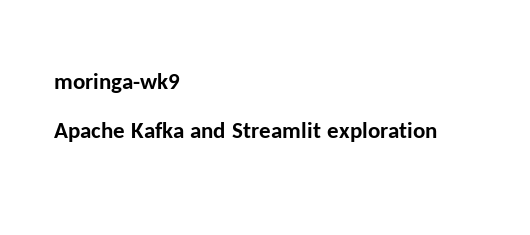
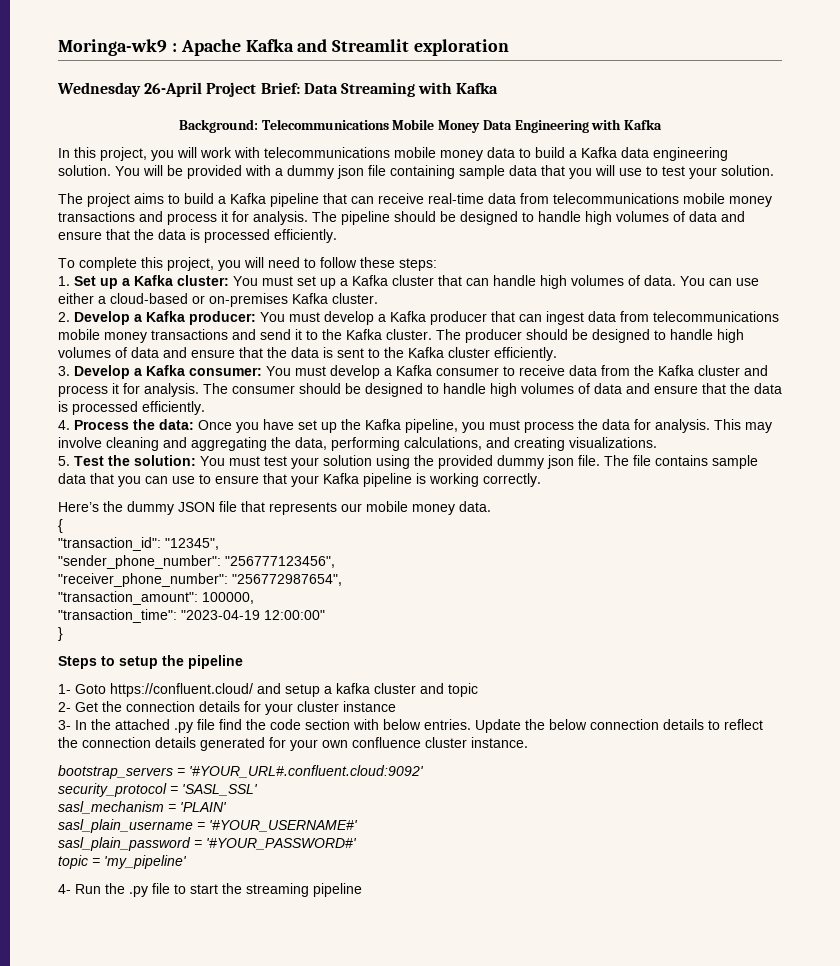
[54,73,180,93] moringa-wk9 // -> [58,39,177,56] Moringa-wk9 :
(437, 132) none -> [57,82,499,97] [178,119,663,133] [58,147,728,161] [58,165,774,179] [58,193,772,207] [58,211,745,225] [58,229,337,243] [58,257,437,271] [58,275,759,289] [58,293,378,307] [58,311,779,325] [58,329,744,343] [58,347,557,361] [58,365,768,379] [58,383,782,397] [58,401,205,415] [58,419,772,433] [58,437,657,451] [58,455,758,469] [58,473,541,487] [58,501,491,515] [58,519,63,533] [58,537,219,551] [58,555,335,569] [58,573,342,587] [58,591,254,605] [58,609,325,623] [58,627,63,641] [58,655,243,669] [58,683,478,697] [58,701,396,715] [58,719,763,733] [58,737,528,751] [58,765,424,779] [58,783,258,797] [58,801,227,814] [58,819,358,833] [58,837,357,851] [58,855,187,869] [58,883,362,897] // Wednesday 26-April Project Brief: Data Streaming with Kafka // Background: Telecommunications Mobile Money Data Engineering with Kafka // In this project, you will work with telecommunications mobile money data to build a Kafka data engineering solution. You will be provided with a dummy json file containing sample data that you will use to test your solution. // The project aims to build a Kafka pipeline that can receive real-time data from telecommunications mobile money transactions and process it for analysis. The pipeline should be designed to handle high volumes of data and ensure that the data is processed efficiently. // To complete this project, you will need to follow these steps: // 1. Set up a Kafka cluster: You must set up a Kafka cluster that can handle high volumes of data. You can use either a cloud-based or on-premises Kafka cluster. // 2. Develop a Kafka producer: You must develop a Kafka producer that can ingest data from telecommunications mobile money transactions and send it to the Kafka cluster. The producer should be designed to handle high volumes of data and ensure that the data is sent to the Kafka cluster efficiently. // 3. Develop a Kafka consumer: You must develop a Kafka consumer to receive data from the Kafka cluster and process it for analysis. The consumer should be designed to handle high volumes of data and ensure that the data is processed efficiently. // 4. Process the data: Once you have set up the Kafka pipeline, you must process the data for analysis. This may involve cleaning and aggregating the data, performing calculations, and creating visualizations. // 5. Test the solution: You must test your solution using the provided dummy json file. The file contains sample data that you can use to ensure that your Kafka pipeline is working correctly. // Here’s the dummy JSON file that represents our mobile money data. // { // "transaction_id": "12345", // "sender_phone_number": "256777123456", // "receiver_phone_number": "256772987654", // "transaction_amount": 100000, // "transaction_time": "2023-04-19 12:00:00" // } // Steps to setup the pipeline // 1- Goto https://confluent.cloud/ and setup a kafka cluster and topic // 2- Get the connection details for your cluster instance // 3- In the attached .py file find the code section with below entries. Update the below connection details to reflect the connection details generated for your own confluence cluster instance. // bootstrap_servers = '#YOUR_URL#.confluent.cloud:9092' // security_protocol = 'SASL_SSL' // sasl_mechanism = 'PLAIN' // sasl_plain_username = '#YOUR_USERNAME#' // sasl_plain_password = '#YOUR_PASSWORD#' // topic = 'my_pipeline' // 4- Run the .py file to start the streaming pipeline

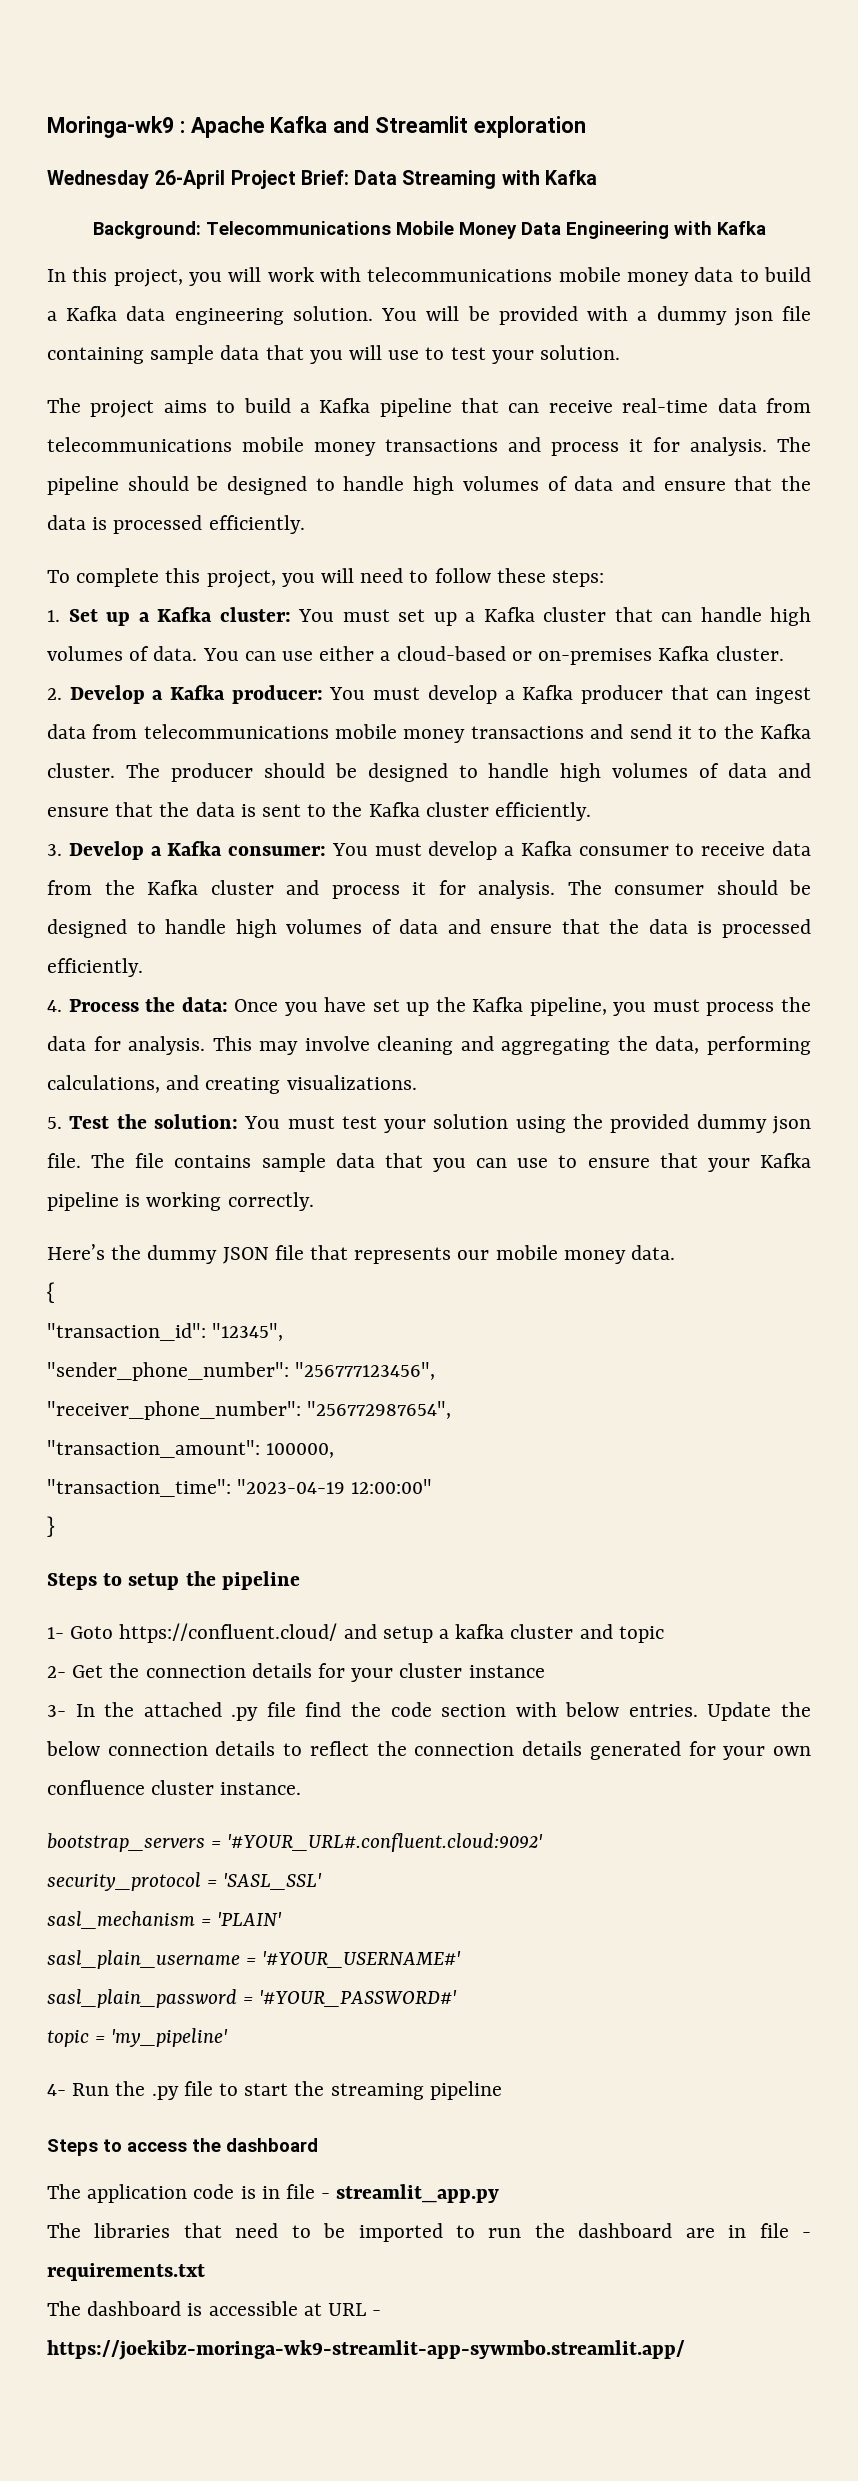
(362, 890) none -> [47,2138,318,2156] [47,2184,500,2203] [47,2223,812,2242] [47,2263,205,2281] [47,2301,382,2316] [47,2340,685,2360] // Steps to access the dashboard // The application code is in file - streamlit_app.py // The libraries that need to be imported to run the dashboard are in file - requirements.txt // The dashboard is accessible at URL - https://joekibz-moringa-wk9-streamlit-app-sywmbo.streamlit.app/

